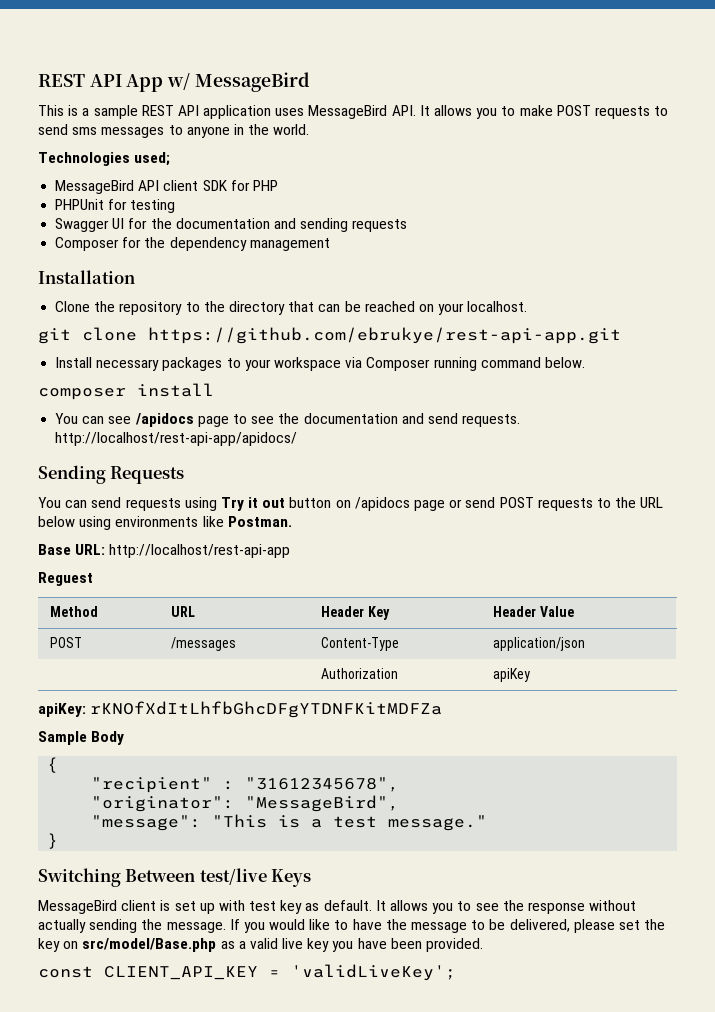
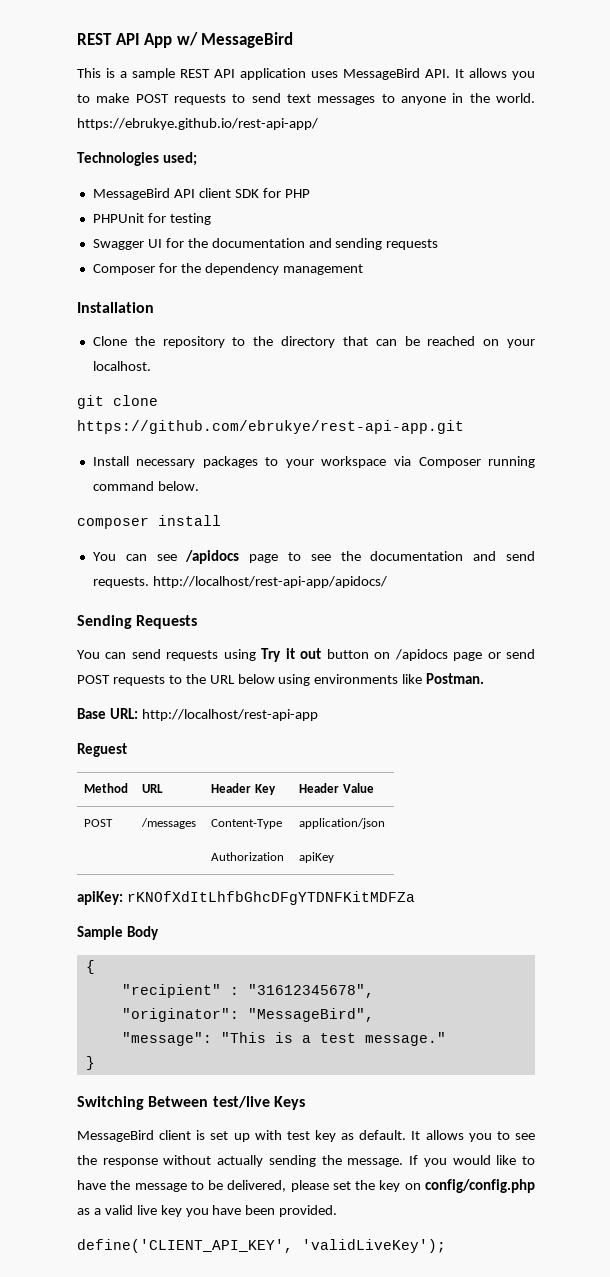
[72,127,98,135] sms -> [287,94,311,103] text
(310, 129) none -> [77,118,318,130] https://ebrukye.github.io/rest-api-app/
[82,938,217,952] src/model/Base.php -> [424,1179,535,1193] config/config.php
[38,964,456,981] const CLIENT_API_KEY = 'validLiveKey'; -> [77,1239,446,1253] define('CLIENT_API_KEY', 'validLiveKey');

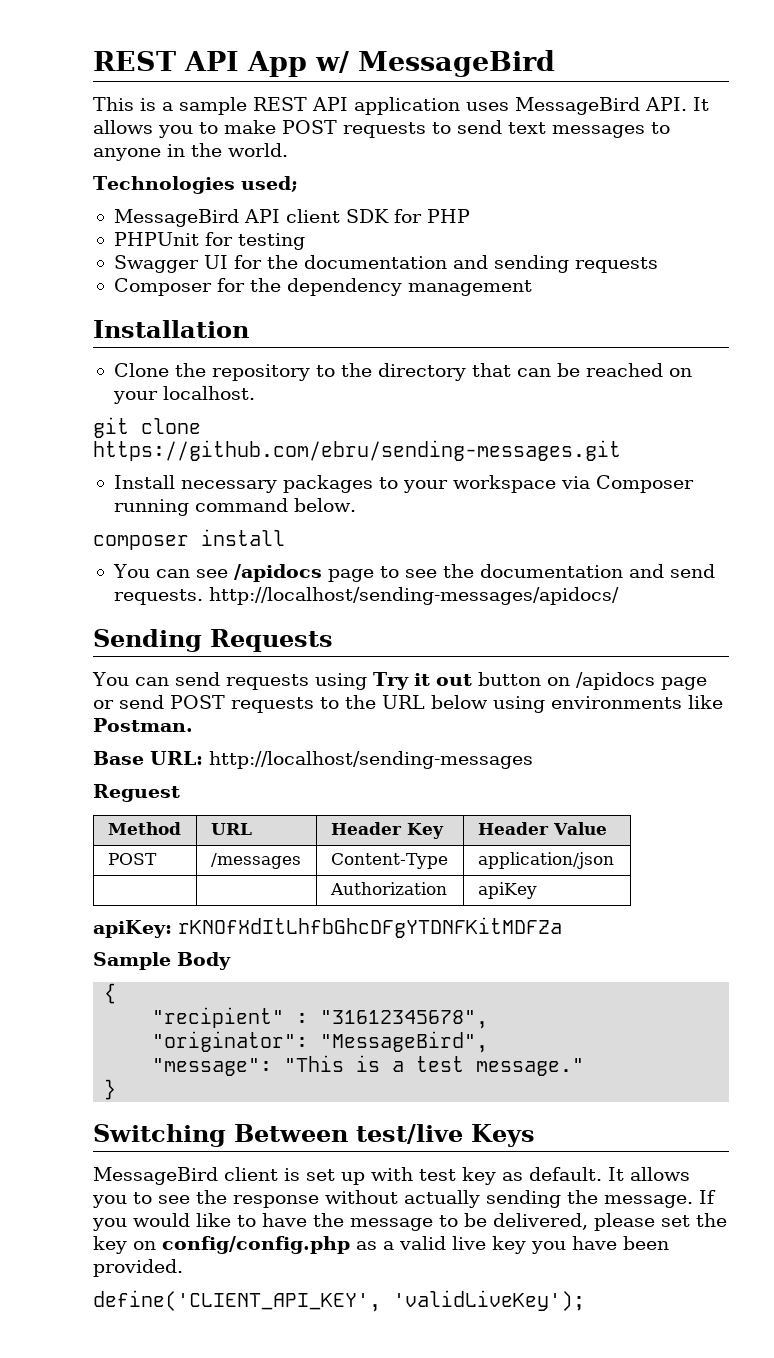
[77,118,318,130] https://ebrukye.github.io/rest-api-app/ -> (288, 150) none
[77,420,464,434] https://github.com/ebrukye/rest-api-app.git -> [93,440,621,461] https://github.com/ebru/sending-messages.git
[152,576,387,588] http://localhost/rest-api-app/apidocs/ -> [208,587,619,605] http://localhost/sending-messages/apidocs/
[141,709,318,721] http://localhost/rest-api-app -> [209,751,533,769] http://localhost/sending-messages

